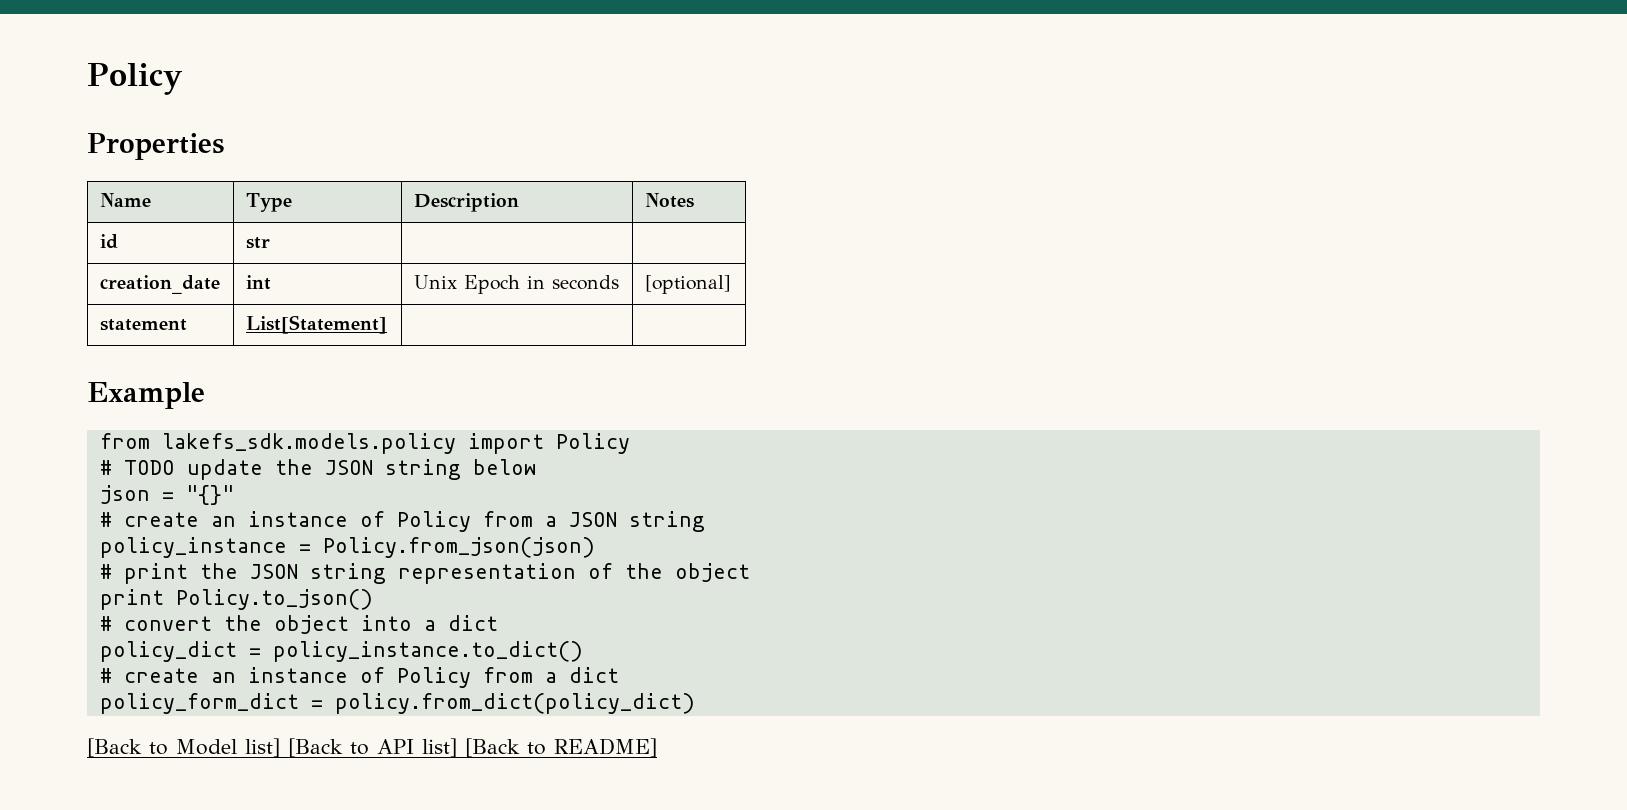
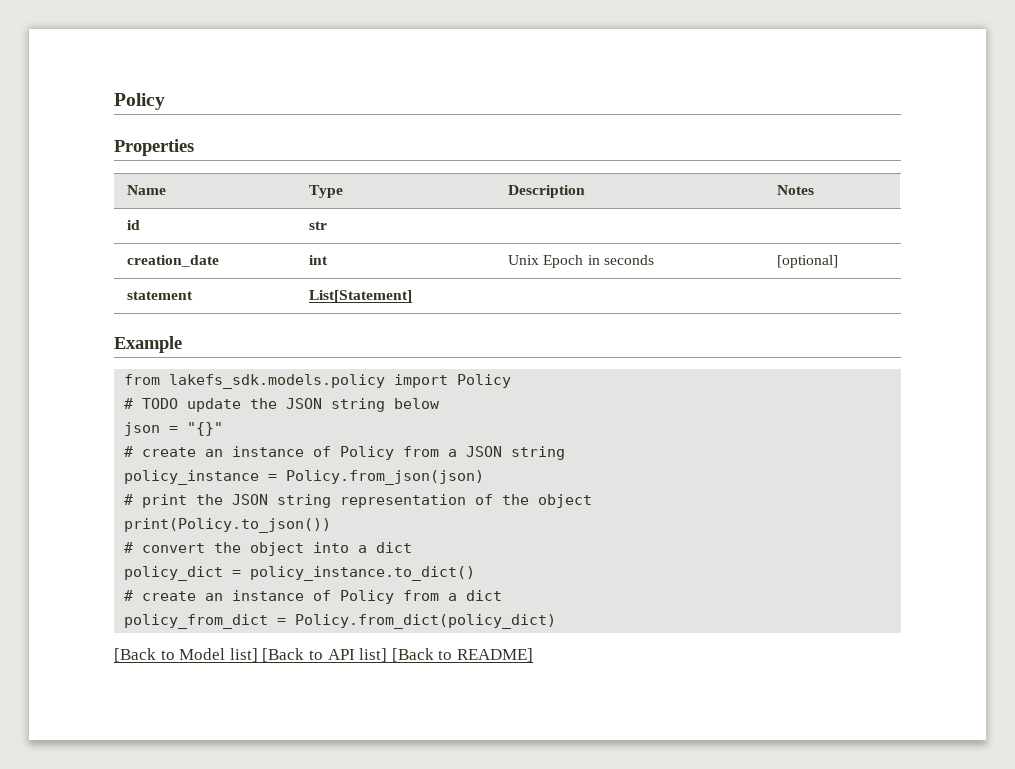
[99,589,373,610] print Policy.to_json() -> [124,518,332,533] print(Policy.to_json())
[99,693,695,714] policy_form_dict = policy.from_dict(policy_dict) -> [124,614,557,629] policy_from_dict = Policy.from_dict(policy_dict)

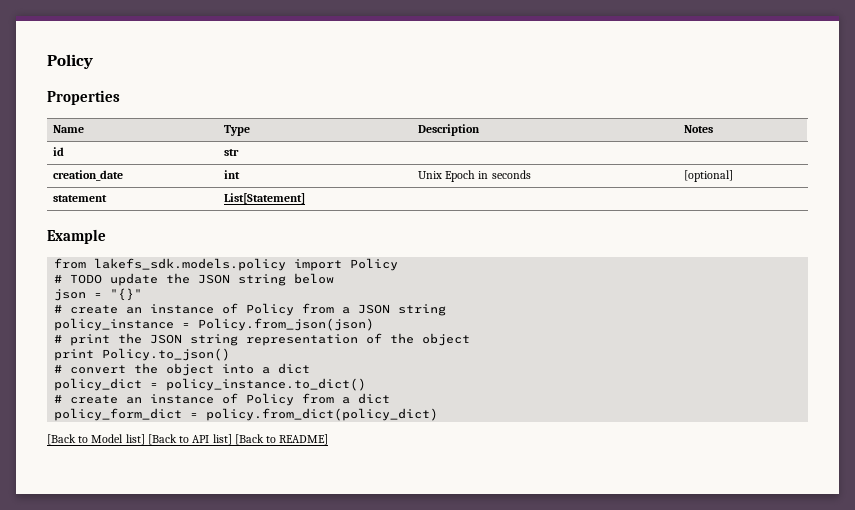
[124,518,332,533] print(Policy.to_json()) -> [54,348,231,361] print Policy.to_json()
[124,614,557,629] policy_from_dict = Policy.from_dict(policy_dict) -> [54,408,439,421] policy_form_dict = policy.from_dict(policy_dict)

